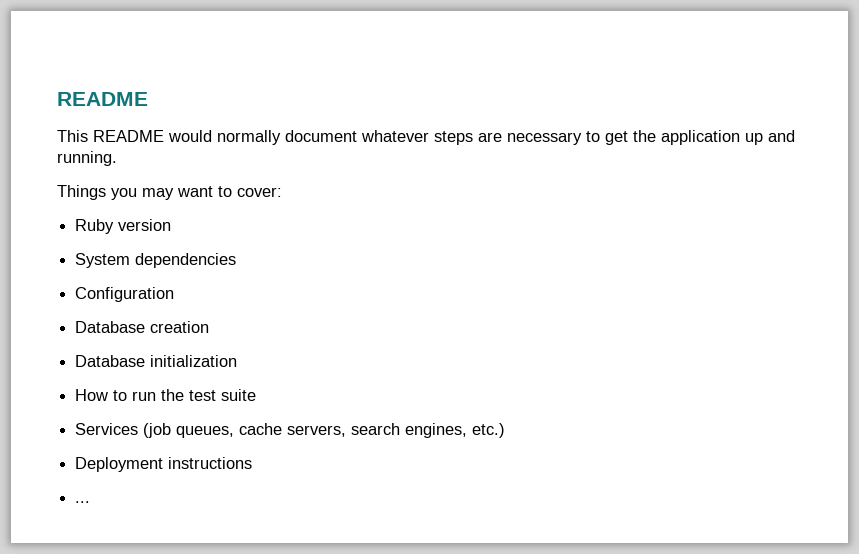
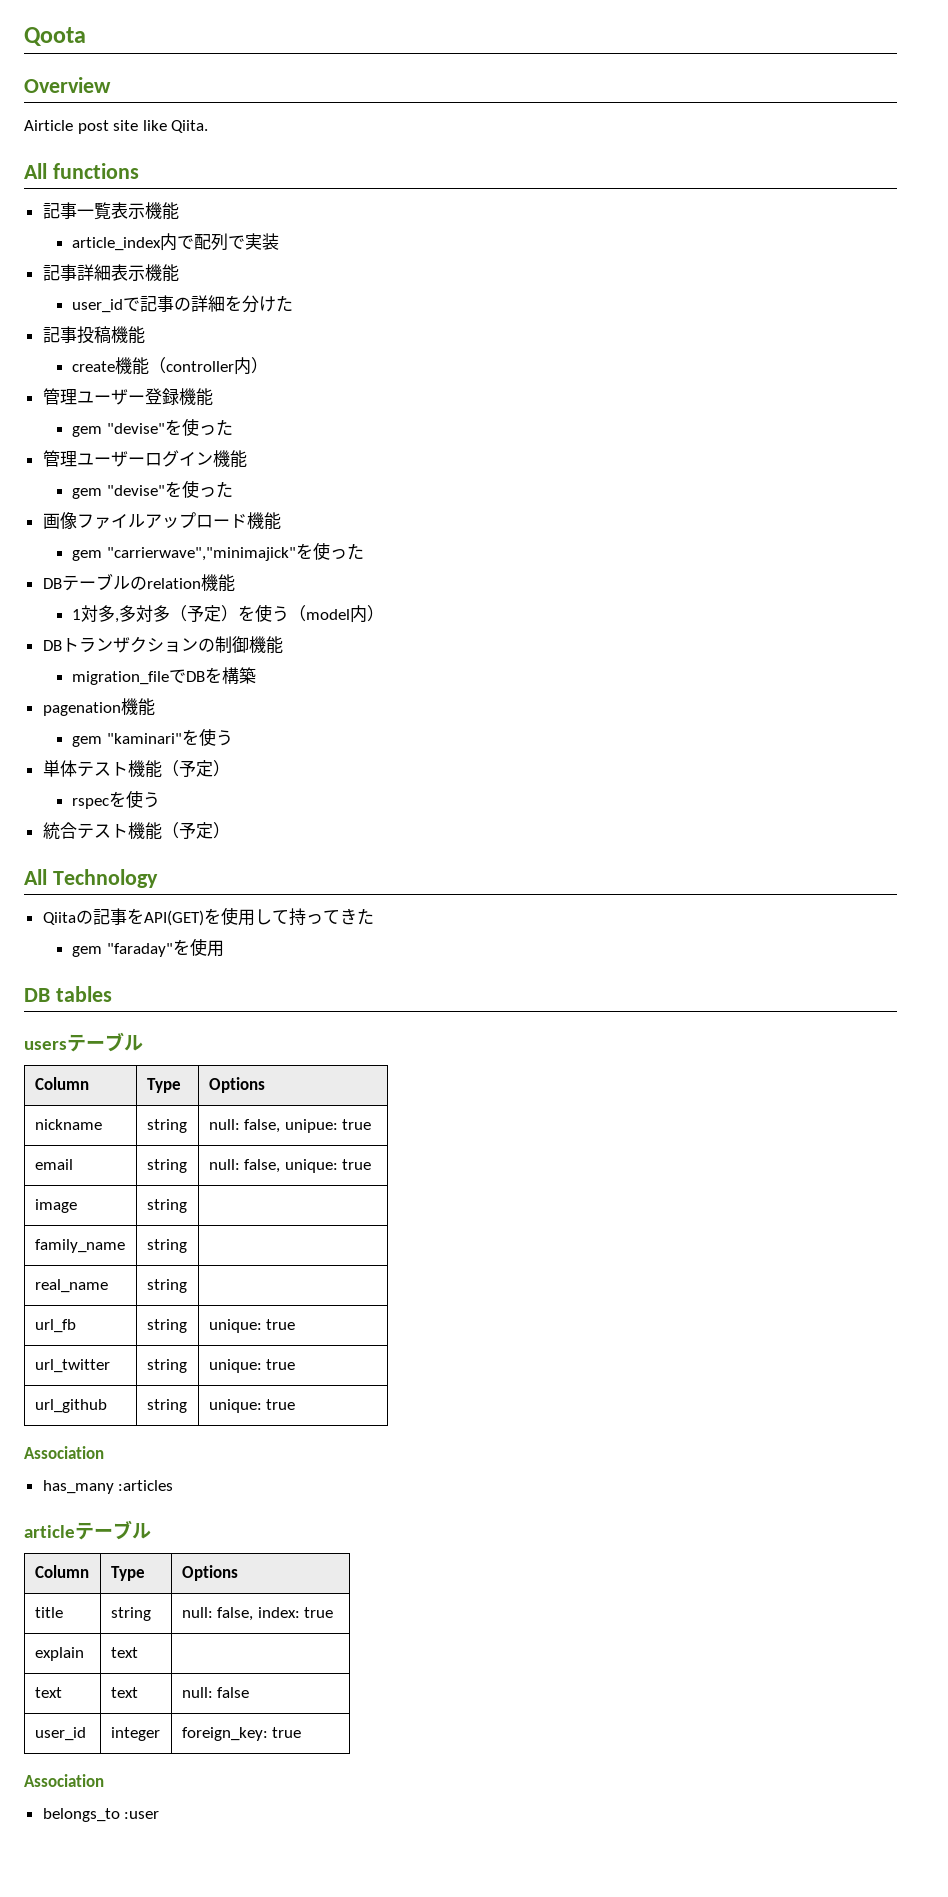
[57,92,148,106] [57,130,795,145] [57,151,117,166] [57,185,282,200] [75,219,172,234] [75,253,237,268] [75,287,175,302] [75,321,210,333] [75,355,238,367] [75,389,257,401] [75,423,506,438] [75,457,253,472] [75,501,91,503] README // This README would normally document whatever steps are necessary to get the application up and running. // Things you may want to cover: // Ruby version // System dependencies // Configuration // Database creation // Database initialization // How to run the test suite // Services (job queues, cache servers, search engines, etc.) // Deployment instructions // ... -> [24,27,86,46] [24,77,111,93] [24,120,209,134] [24,163,139,179] [42,202,179,220] [72,233,280,251] [42,264,179,282] [72,295,294,313] [42,326,145,344] [72,357,269,375] [42,388,213,406] [72,418,233,437] [42,450,247,468] [72,480,233,499] [42,512,281,530] [72,542,364,561] [42,573,235,592] [72,604,385,623] [42,636,283,654] [72,667,257,685] [42,698,155,716] [72,728,233,747] [42,760,230,778] [72,790,161,809] [42,822,230,840] [24,869,158,888] [42,907,374,926] [72,938,224,957] [24,986,112,1002] [24,1032,143,1052] [34,1077,89,1090] [146,1078,181,1093] [208,1077,265,1093] [34,1119,102,1130] [146,1119,187,1133] [208,1119,372,1133] [34,1159,73,1170] [146,1159,187,1173] [208,1159,372,1173] [34,1199,77,1213] [146,1199,187,1213] [34,1239,125,1253] [146,1239,187,1253] [34,1279,108,1293] [146,1279,187,1293] [34,1319,76,1333] [146,1319,187,1333] [208,1319,296,1333] [34,1359,110,1373] [146,1359,187,1373] [208,1359,296,1373] [34,1399,107,1413] [146,1399,187,1413] [208,1399,296,1413] [24,1446,104,1459] [42,1480,174,1494] [24,1520,151,1540] [34,1565,89,1578] [110,1566,145,1581] [181,1565,238,1581] [34,1607,63,1618] [110,1607,151,1621] [181,1607,334,1621] [34,1647,84,1661] [110,1647,138,1658] [34,1687,62,1698] [110,1687,138,1698] [181,1687,250,1698] [34,1727,86,1741] [110,1727,160,1741] [181,1727,302,1741] [24,1774,104,1787] [42,1808,160,1822] Qoota // Overview // Airticle post site like Qiita. // All functions // 記事一覧表示機能 // article_index内で配列で実装 // 記事詳細表示機能 // user_idで記事の詳細を分けた // 記事投稿機能 // create機能（controller内） // 管理ユーザー登録機能 // gem "devise"を使った // 管理ユーザーログイン機能 // gem "devise"を使った // 画像ファイルアップロード機能 // gem "carrierwave","minimajick"を使った // DBテーブルのrelation機能 // 1対多,多対多（予定）を使う（model内） // DBトランザクションの制御機能 // migration_fileでDBを構築 // pagenation機能 // gem "kaminari"を使う // 単体テスト機能（予定） // rspecを使う // 統合テスト機能（予定） // All Technology // Qiitaの記事をAPI(GET)を使用して持ってきた // gem "faraday"を使用 // DB tables // usersテーブル // Column | Type | Options // nickname | string | null: false, unipue: true // email | string | null: false, unique: true // image | string | // family_name | string | // real_name | string | // url_fb | string | unique: true // url_twitter | string | unique: true // url_github | string | unique: true // Association // has_many :articles // articleテーブル // Column | Type | Options // title | string | null: false, index: true // explain | text | // text | text | null: false // user_id | integer | foreign_key: true // Association // belongs_to :user

